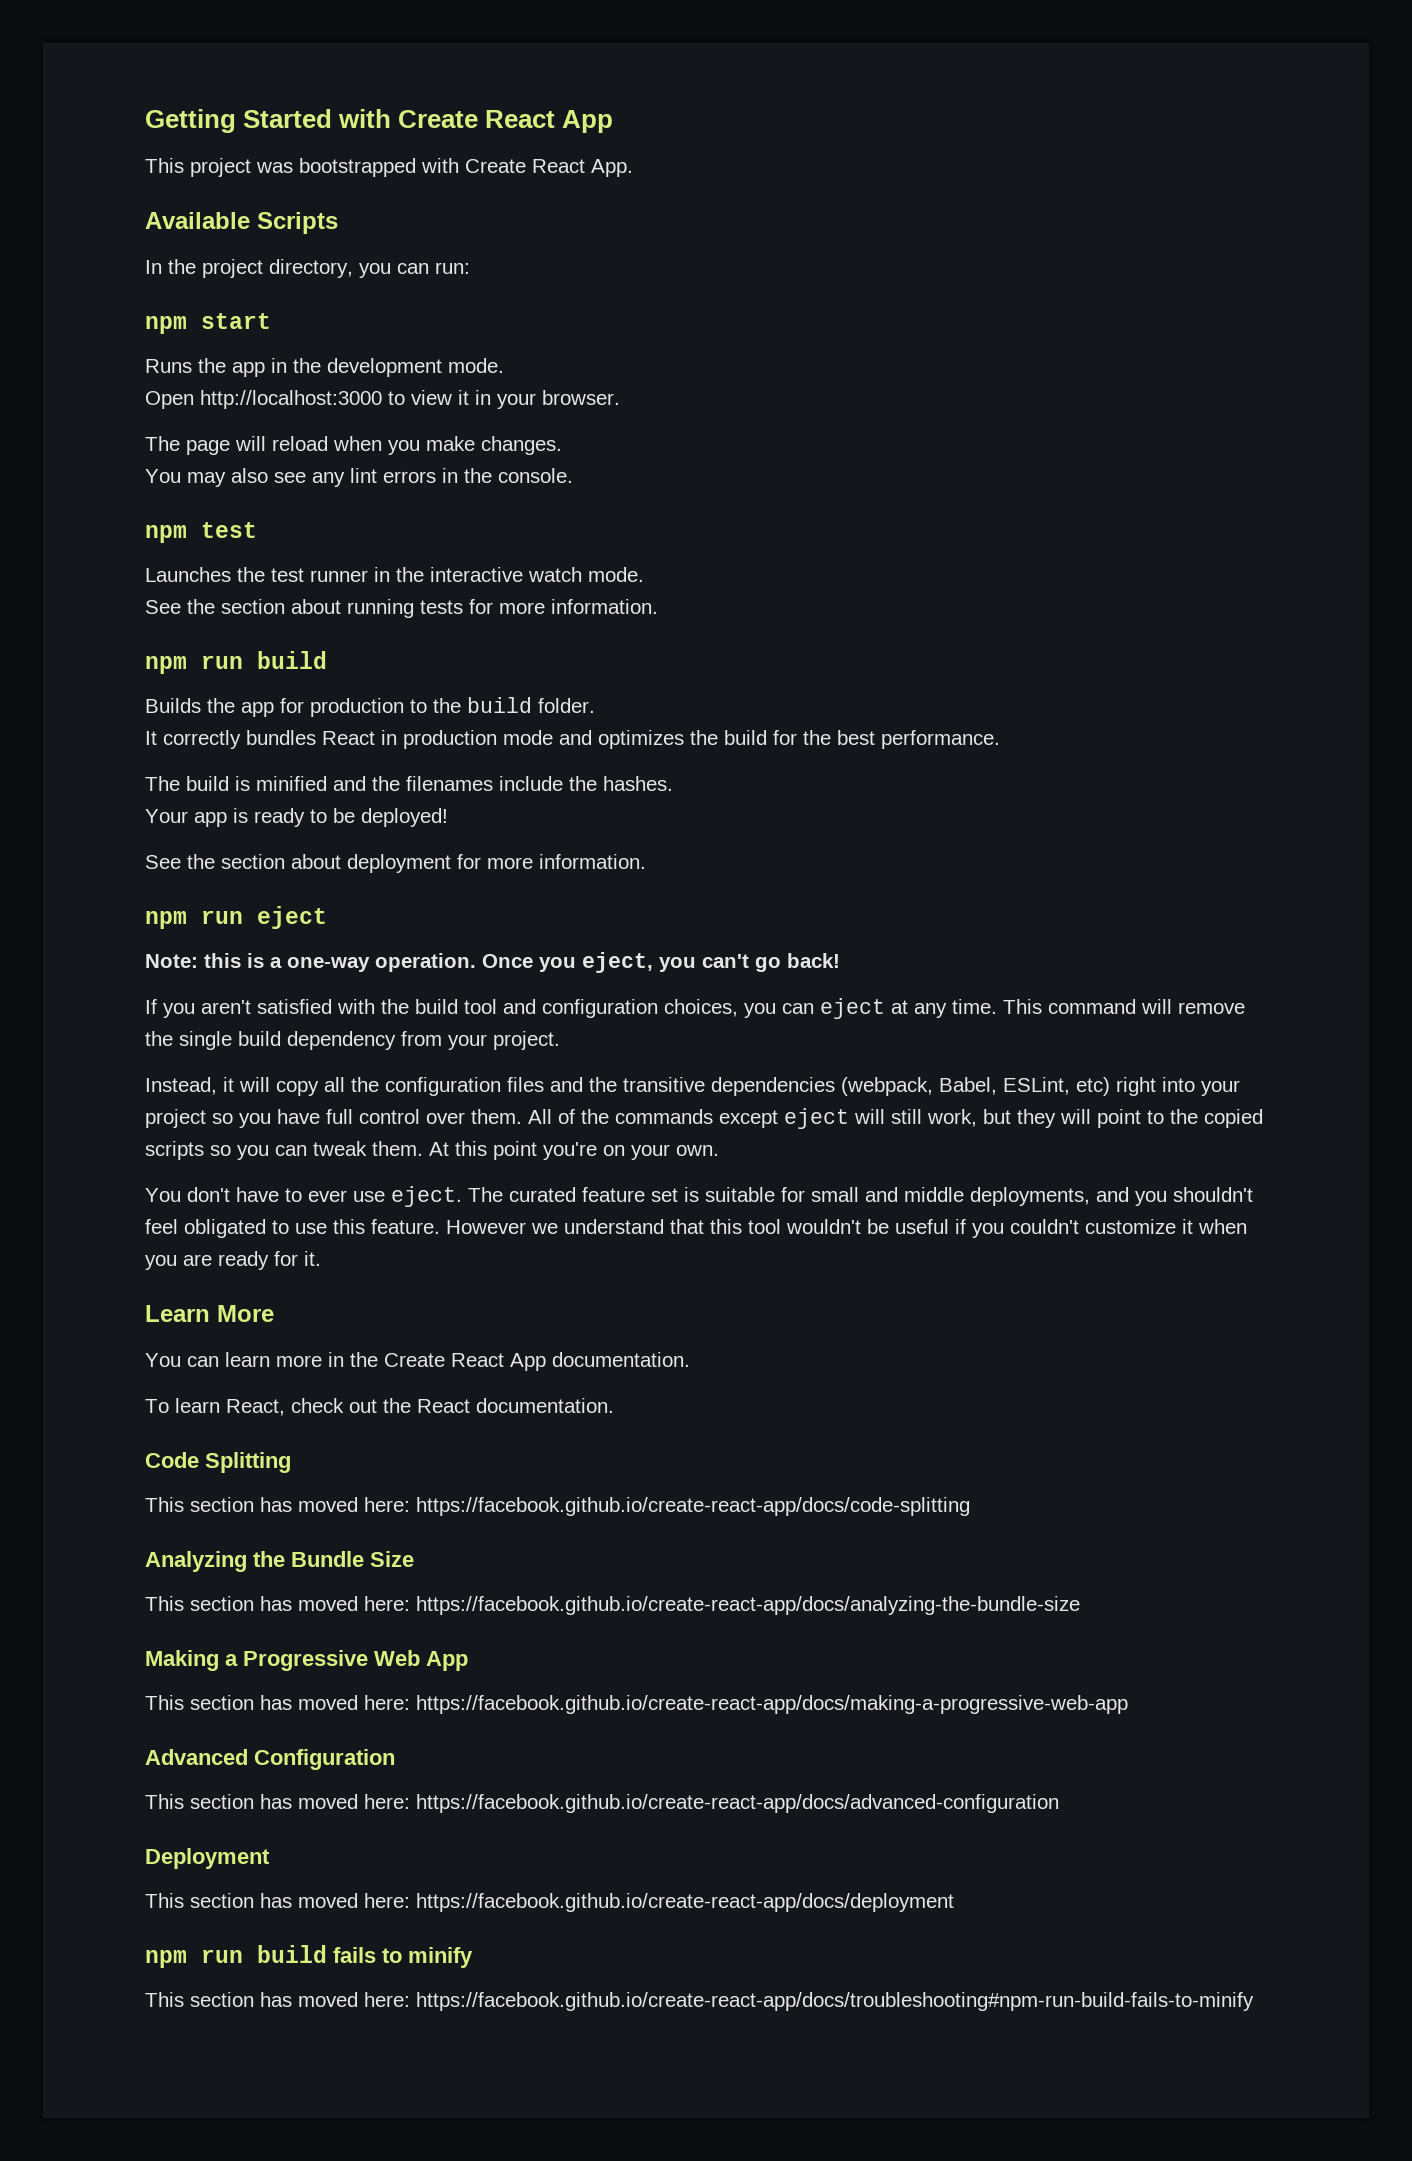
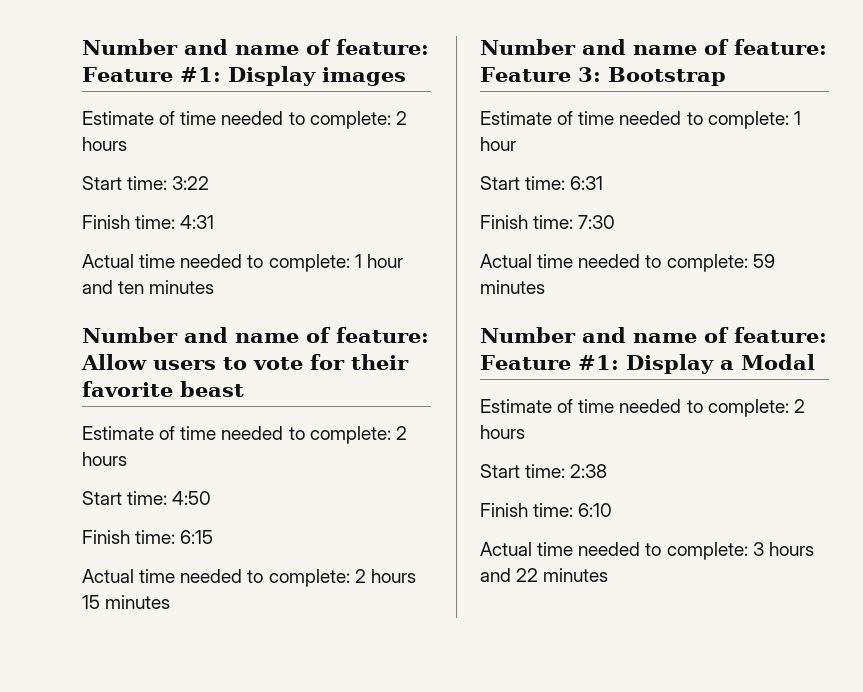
[145,109,614,133] [145,158,633,177] [145,212,338,234] [145,259,470,278] [145,313,271,334] [145,358,504,377] [145,390,620,409] [145,436,562,455] [145,468,573,487] [145,522,257,543] [145,567,644,582] [145,599,658,618] [145,651,327,674] [145,697,595,717] [145,730,1000,749] [145,776,673,791] [145,808,448,827] [145,854,646,873] [145,906,327,929] [145,952,840,973] [145,998,1245,1019] [145,1031,560,1050] [145,1077,1240,1096] [145,1108,1263,1129] [145,1141,719,1160] [145,1186,1253,1207] [145,1219,1247,1238] [145,1251,321,1270] [145,1305,274,1322] [145,1352,690,1371] [145,1398,614,1416] [145,1452,291,1473] [145,1497,970,1516] [145,1551,414,1572] [145,1596,1080,1615] [145,1650,468,1671] [145,1695,1128,1714] [145,1749,395,1770] [145,1794,1059,1813] [145,1848,270,1869] [145,1893,954,1912] [145,1945,473,1968] [145,1992,1254,2011] Getting Started with Create React App // This project was bootstrapped with Create React App. // Available Scripts // In the project directory, you can run: // npm start // Runs the app in the development mode. // Open http://localhost:3000 to view it in your browser. // The page will reload when you make changes. // You may also see any lint errors in the console. // npm test // Launches the test runner in the interactive watch mode. // See the section about running tests for more information. // npm run build // Builds the app for production to the build folder. // It correctly bundles React in production mode and optimizes the build for the best performance. // The build is minified and the filenames include the hashes. // Your app is ready to be deployed! // See the section about deployment for more information. // npm run eject // Note: this is a one-way operation. Once you eject, you can't go back! // If you aren't satisfied with the build tool and configuration choices, you can eject at any time. This command will remove the single build dependency from your project. // Instead, it will copy all the configuration files and the transitive dependencies (webpack, Babel, ESLint, etc) right into your project so you have full control over them. All of the commands except eject will still work, but they will point to the copied scripts so you can tweak them. At this point you're on your own. // You don't have to ever use eject. The curated feature set is suitable for small and middle deployments, and you shouldn't feel obligated to use this feature. However we understand that this tool wouldn't be useful if you couldn't customize it when you are ready for it. // Learn More // You can learn more in the Create React App documentation. // To learn React, check out the React documentation. // Code Splitting // This section has moved here: https://facebook.github.io/create-react-app/docs/code-splitting // Analyzing the Bundle Size // This section has moved here: https://facebook.github.io/create-react-app/docs/analyzing-the-bundle-size // Making a Progressive Web App // This section has moved here: https://facebook.github.io/create-react-app/docs/making-a-progressive-web-app // Advanced Configuration // This section has moved here: https://facebook.github.io/create-react-app/docs/advanced-configuration // Deployment // This section has moved here: https://facebook.github.io/create-react-app/docs/deployment // npm run build fails to minify // This section has moved here: https://facebook.github.io/create-react-app/docs/troubleshooting#npm-run-build-fails-to-minify -> [82,39,429,55] [82,66,406,86] [82,111,407,129] [82,137,127,151] [82,176,210,190] [82,215,215,229] [82,254,403,272] [82,280,215,294] [82,327,429,343] [81,354,409,370] [82,381,244,397] [82,426,407,444] [82,452,127,466] [82,491,212,505] [82,530,214,544] [82,569,416,587] [82,595,171,609] [480,39,827,55] [480,67,726,86] [480,111,801,129] [480,137,516,151] [480,176,604,190] [480,215,616,229] [480,254,775,272] [480,280,545,294] [480,327,827,343] [480,354,815,374] [480,399,805,417] [480,425,525,439] [480,464,608,478] [480,503,613,517] [480,542,814,560] [480,568,609,582] Number and name of feature: Feature #1: Display images // Estimate of time needed to complete: 2 hours // Start time: 3:22 // Finish time: 4:31 // Actual time needed to complete: 1 hour and ten minutes // Number and name of feature: Allow users to vote for their favorite beast // Estimate of time needed to complete: 2 hours // Start time: 4:50 // Finish time: 6:15 // Actual time needed to complete: 2 hours 15 minutes // Number and name of feature: Feature 3: Bootstrap // Estimate of time needed to complete: 1 hour // Start time: 6:31 // Finish time: 7:30 // Actual time needed to complete: 59 minutes // Number and name of feature: Feature #1: Display a Modal // Estimate of time needed to complete: 2 hours // Start time: 2:38 // Finish time: 6:10 // Actual time needed to complete: 3 hours and 22 minutes

